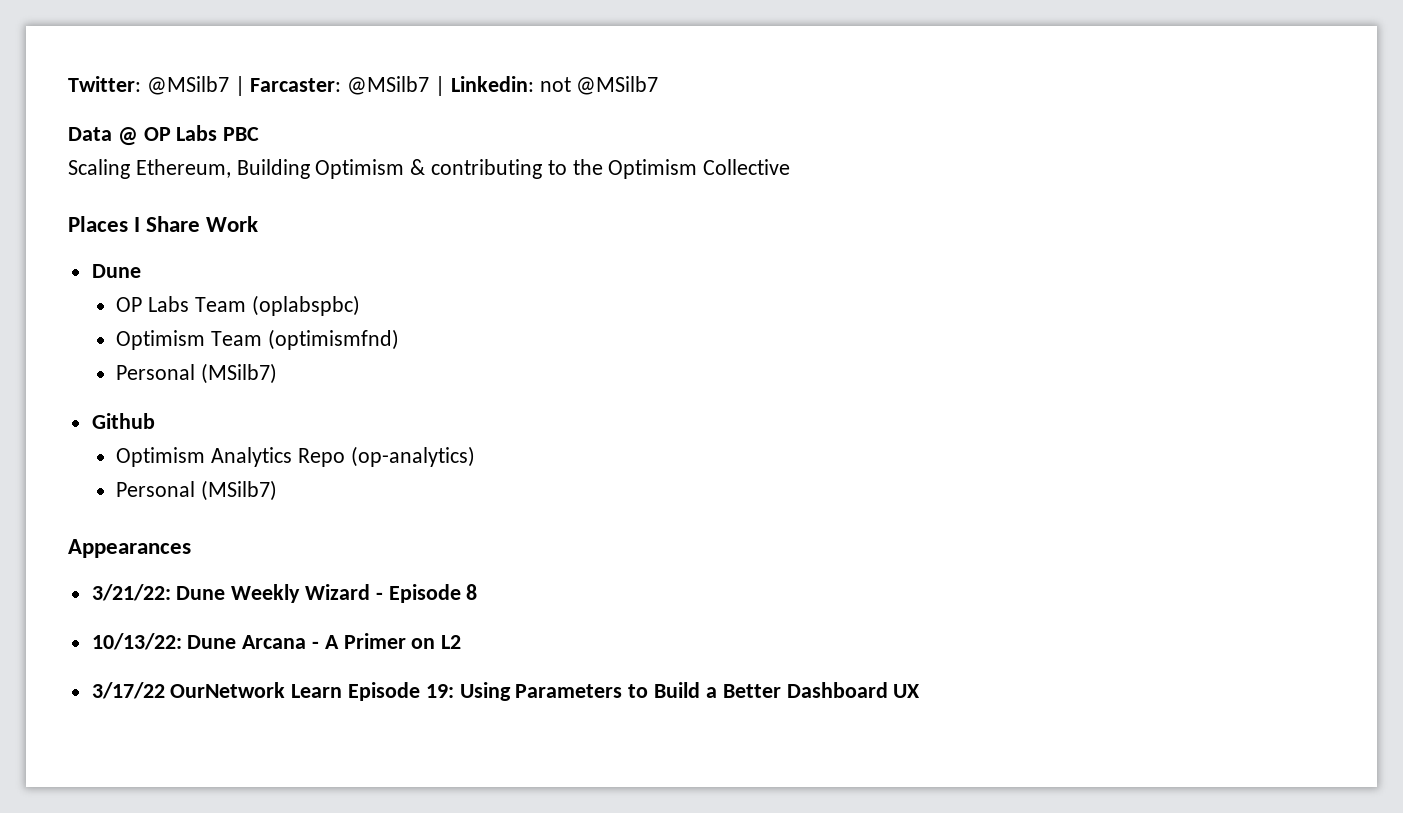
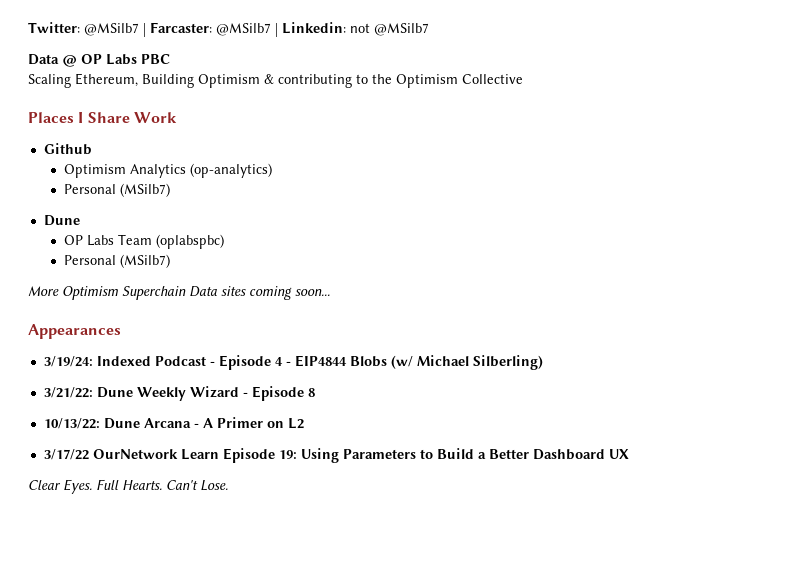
(259, 224) none -> [43,143,92,155] [64,163,273,178] [64,183,171,197] // Github // Optimism Analytics (op-analytics) // Personal (MSilb7)
[116,329,399,350] [116,363,277,384] [91,413,155,429] [116,446,475,467] [116,480,277,501] [68,539,191,558] // Optimism Team (optimismfnd) // Personal (MSilb7) // Github // Optimism Analytics Repo (op-analytics) // Personal (MSilb7) // Appearances -> [64,254,171,268] [28,286,330,300] [28,324,121,339] [43,355,543,370] // Personal (MSilb7) // More Optimism Superchain Data sites coming soon... // Appearances // 3/19/24: Indexed Podcast - Episode 4 - EIP4844 Blobs (w/ Michael Silberling)
(921, 691) none -> [28,479,228,494] // Clear Eyes. Full Hearts. Can't Lose.

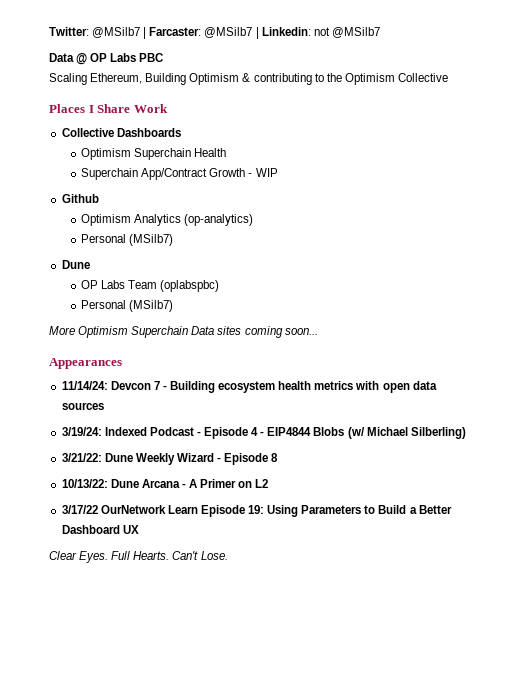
(177, 117) none -> [61,128,181,137] [81,148,227,160] [81,168,278,180] // Collective Dashboards // Optimism Superchain Health // Superchain App/Contract Growth - WIP
(121, 331) none -> [61,381,437,393] [61,402,104,410] // 11/14/24: Devcon 7 - Building ecosystem health metrics with open data sources

